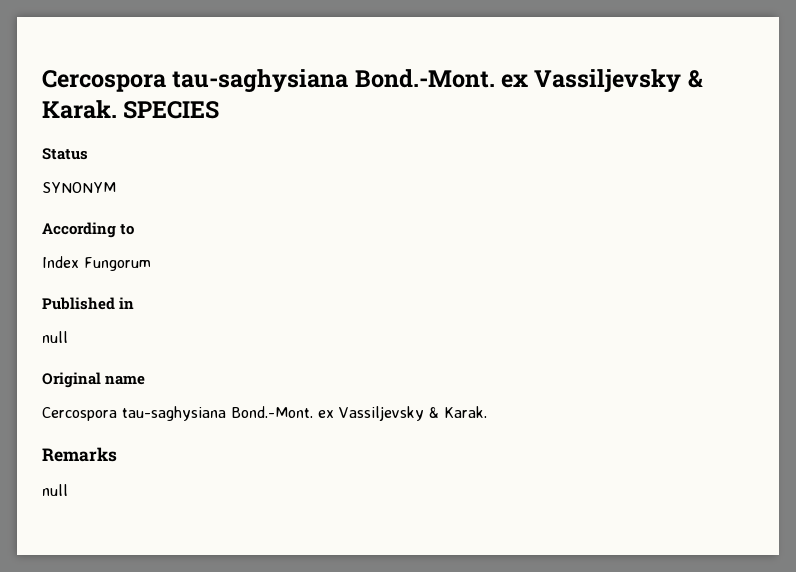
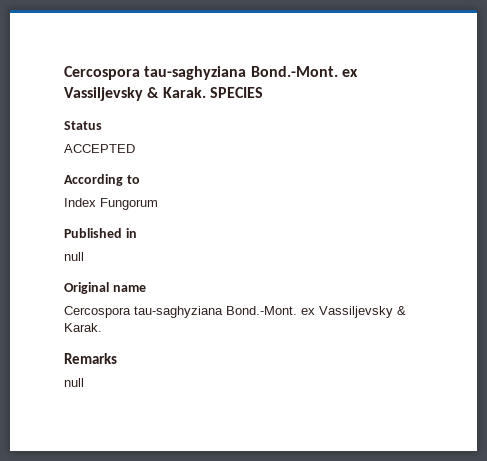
[42,69,349,93] Cercospora tau-saghysiana -> [64,66,247,80] Cercospora tau-saghyziana
[42,182,116,193] SYNONYM -> [64,144,135,153] ACCEPTED
[122,406,226,421] tau-saghysiana -> [134,306,223,318] tau-saghyziana

